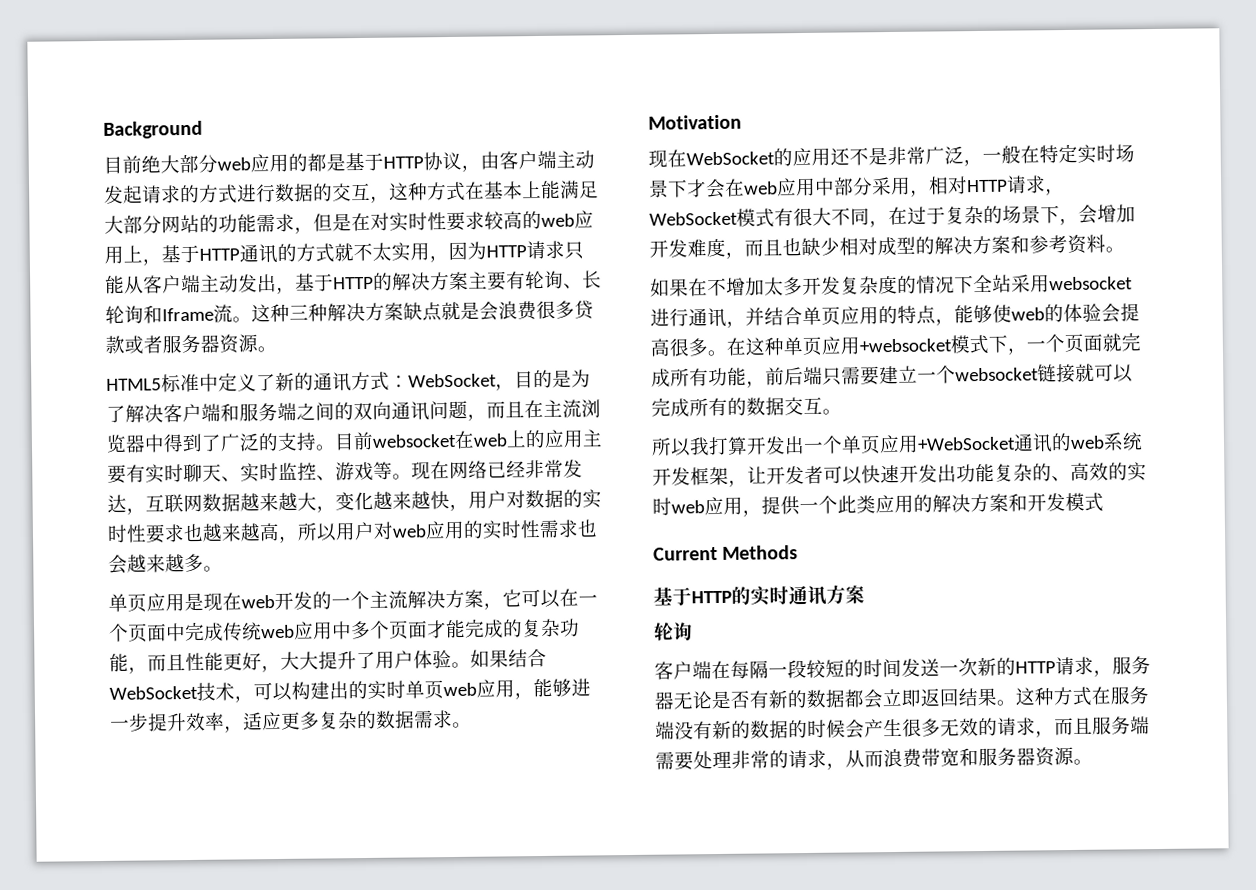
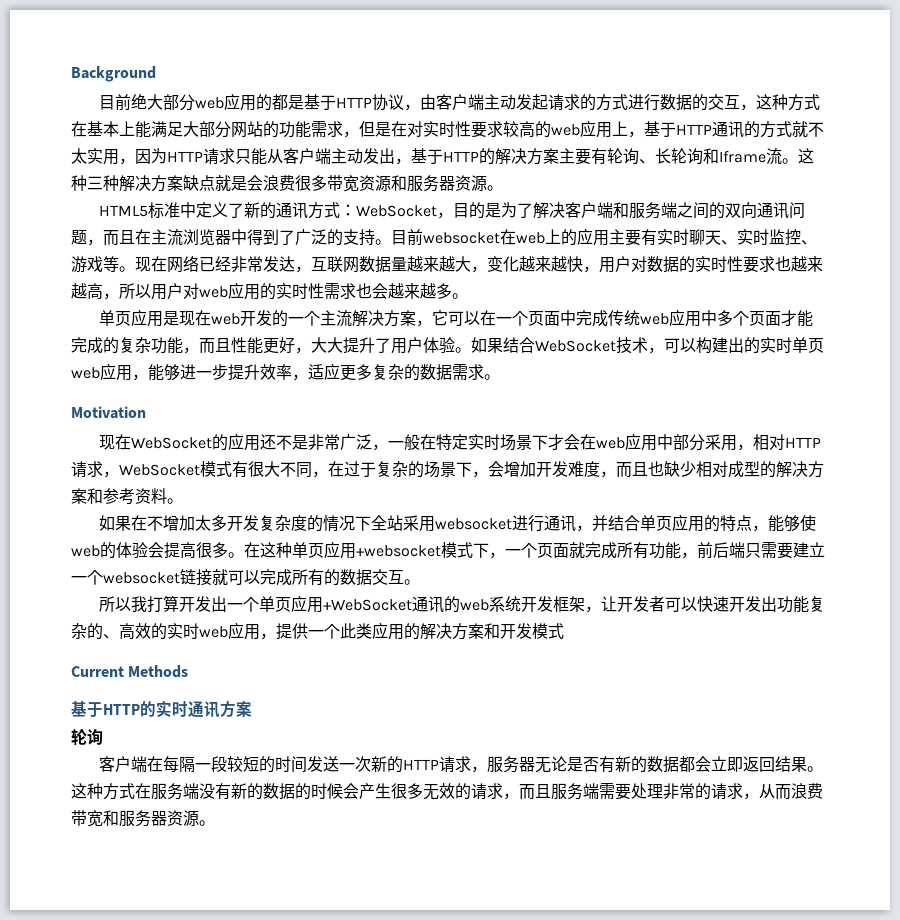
[574,300,594,320] [105,335,163,354] 贷款或者 -> [327,175,407,192] 带宽资源和
(241, 502) none -> [391,257,407,271] 量

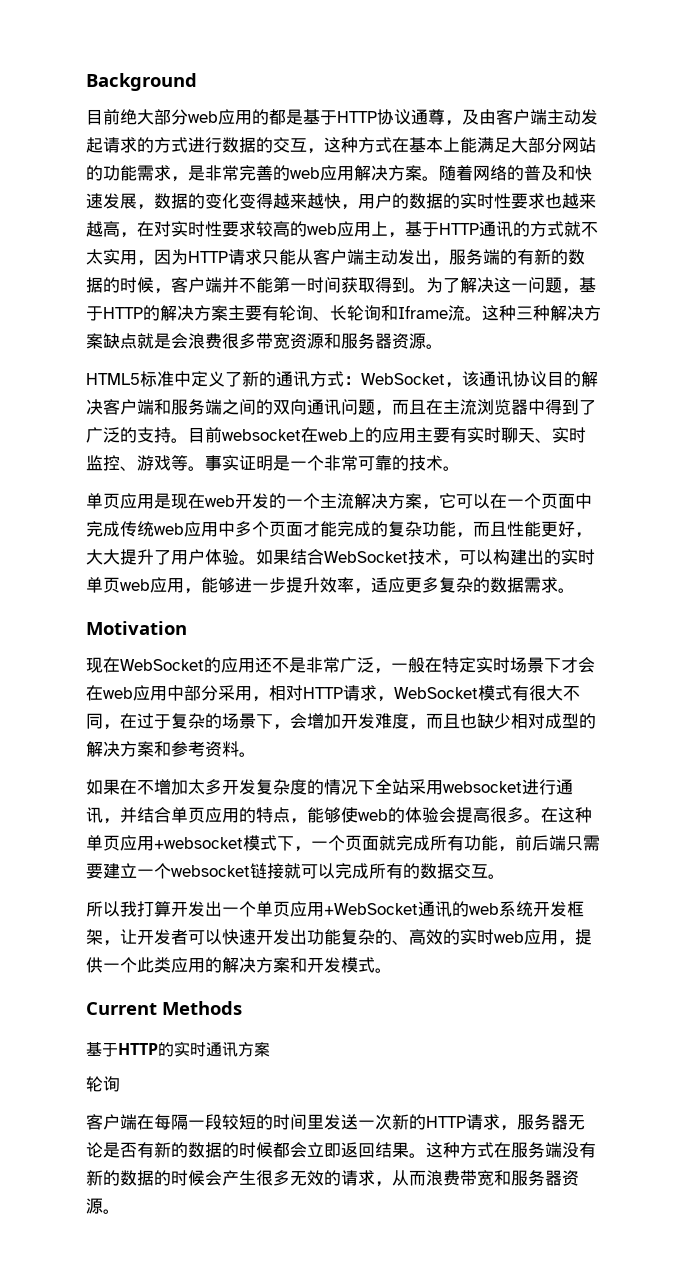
[404,104,421,111] ， -> [411,109,479,126] 通尊，及
[359,121,391,137] 但是 -> [188,165,592,181] [86,193,596,210] [86,221,137,238] 是非常完善的web应用解决方案。随着网络的普及和快速发展，数据的变化变得越来越快，用户的数据的实时性要求也越来越高，
(411, 161) none -> [449,249,585,265] [86,277,579,294] 服务端的有新的数据的时候，客户端并不能第一时间获取得到。为了解决这一问题，
[453,202,534,219] 目的是为了 -> [462,371,581,387] 该通讯协议目的
[135,255,823,273] [71,282,452,300] 现在网络已经非常发达，互联网数据量越来越大，变化越来越快，用户对数据的实时性要求也越来越高，所以用户对web应用的实时性需求也会越来越多 -> [205,455,443,471] 事实证明是一个非常可靠的技术
(564, 631) none -> [375,968,392,973] 。
(308, 764) none -> [307,1114,324,1129] 里
(680, 764) none -> [222,1142,273,1158] 的时候
[519,783,759,800] 而且服务端需要处理非常的请求， -> (392, 1184) none

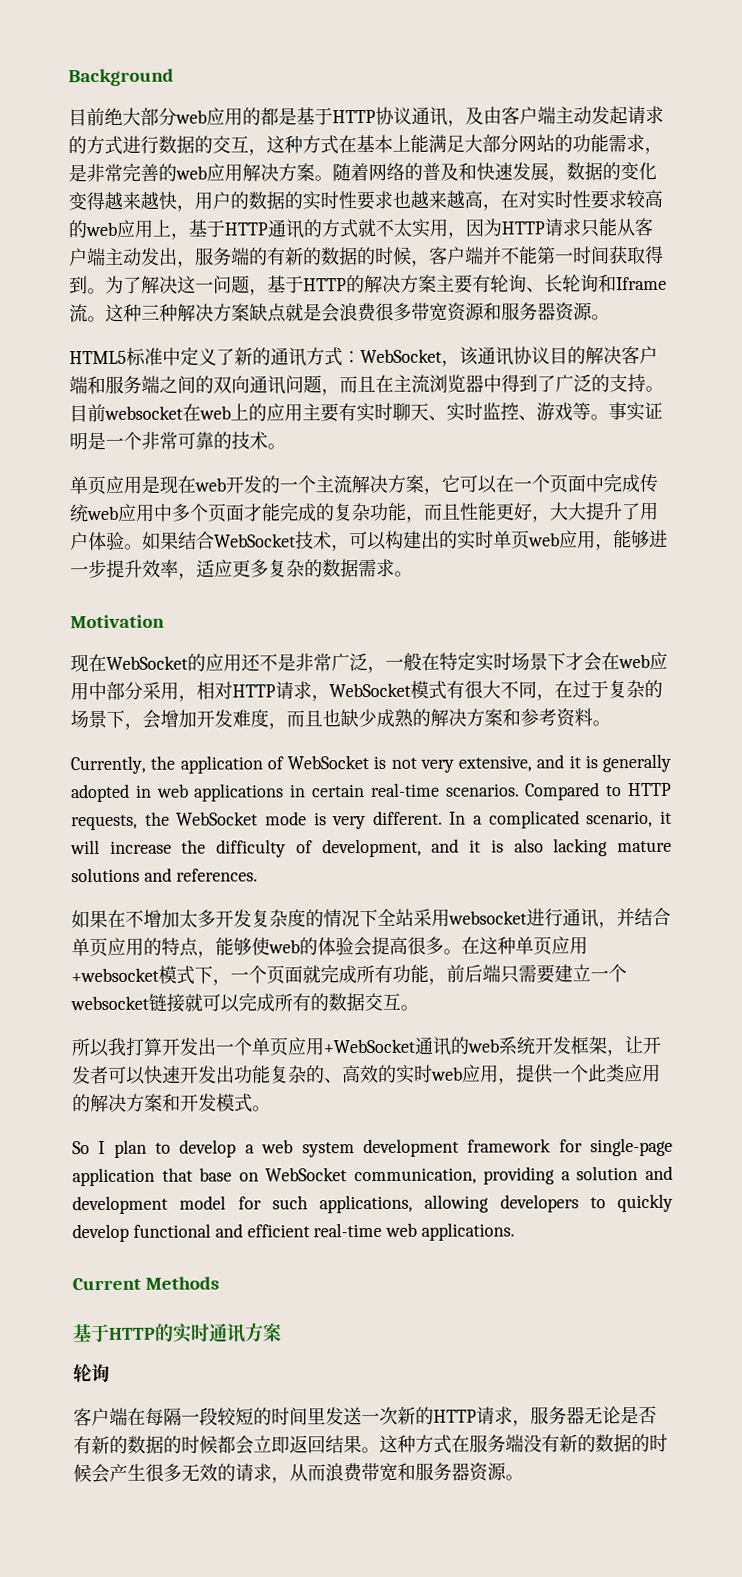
[428,109,445,125] 尊 -> [429,106,448,126] 讯
[511,713,579,729] 相对成型 -> [376,708,414,728] 成熟
(256, 754) none -> [70,753,671,775] [70,782,672,803] [71,810,672,831] [70,838,673,858] [71,867,258,883] // Currently, the application of WebSocket is not very extensive, and it is generally adopted in web applications in certain real-time scenarios. Compared to HTTP requests, the WebSocket mode is very different. In a complicated scenario, it will increase the difficulty of development, and it is also lacking mature solutions and references.
(392, 970) none -> [72,1137,673,1158] [72,1165,673,1187] [72,1193,673,1215] [72,1222,516,1243] // So I plan to develop a web system development framework for single-page application that base on WebSocket communication, providing a solution and development model for such applications, allowing developers to quickly develop functional and efficient real-time web applications.

